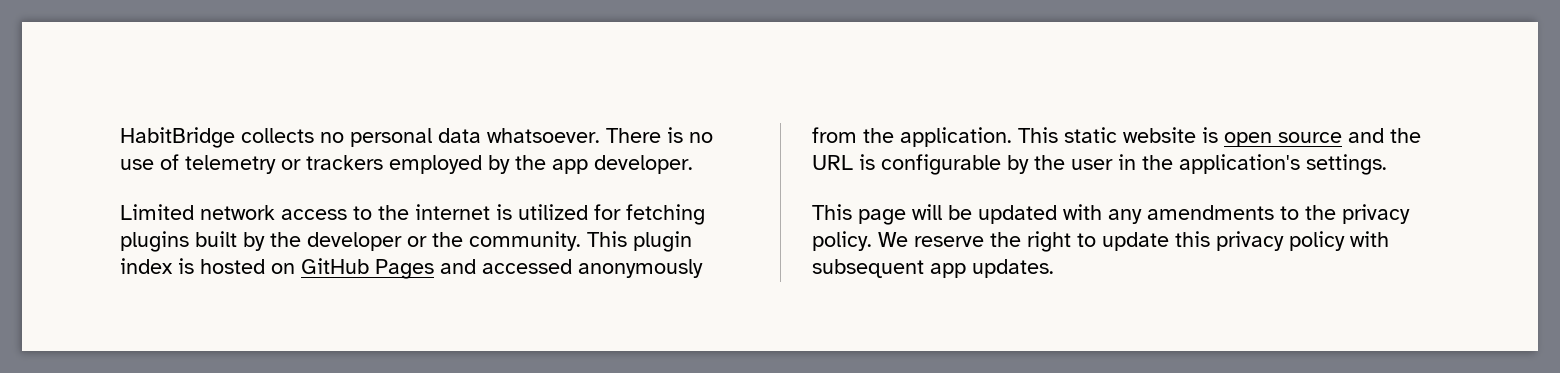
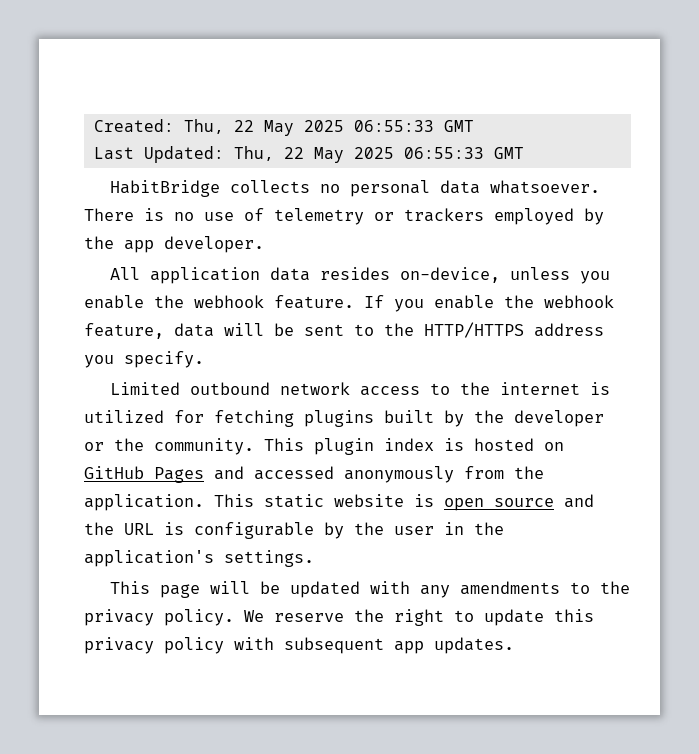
(120, 137) none -> [93,119,474,136] [93,146,524,163] Created: Thu, 22 May 2025 06:55:33 GMT // Last Updated: Thu, 22 May 2025 06:55:33 GMT //
(693, 164) none -> [110,267,611,284] [84,295,614,312] [84,322,604,339] [84,351,204,368] // All application data resides on-device, unless you enable the webhook feature. If you enable the webhook feature, data will be sent to the HTTP/HTTPS address you specify.
(194, 212) none -> [190,382,271,395] outbound

